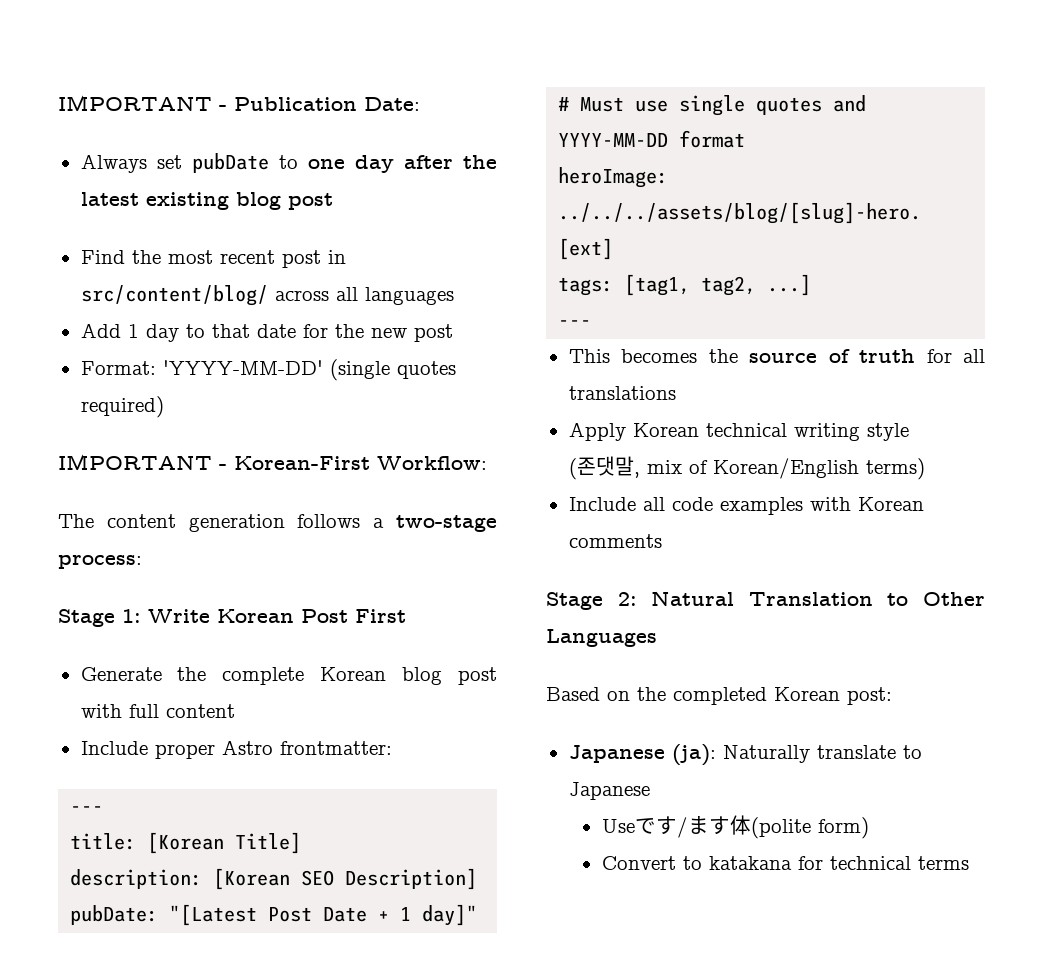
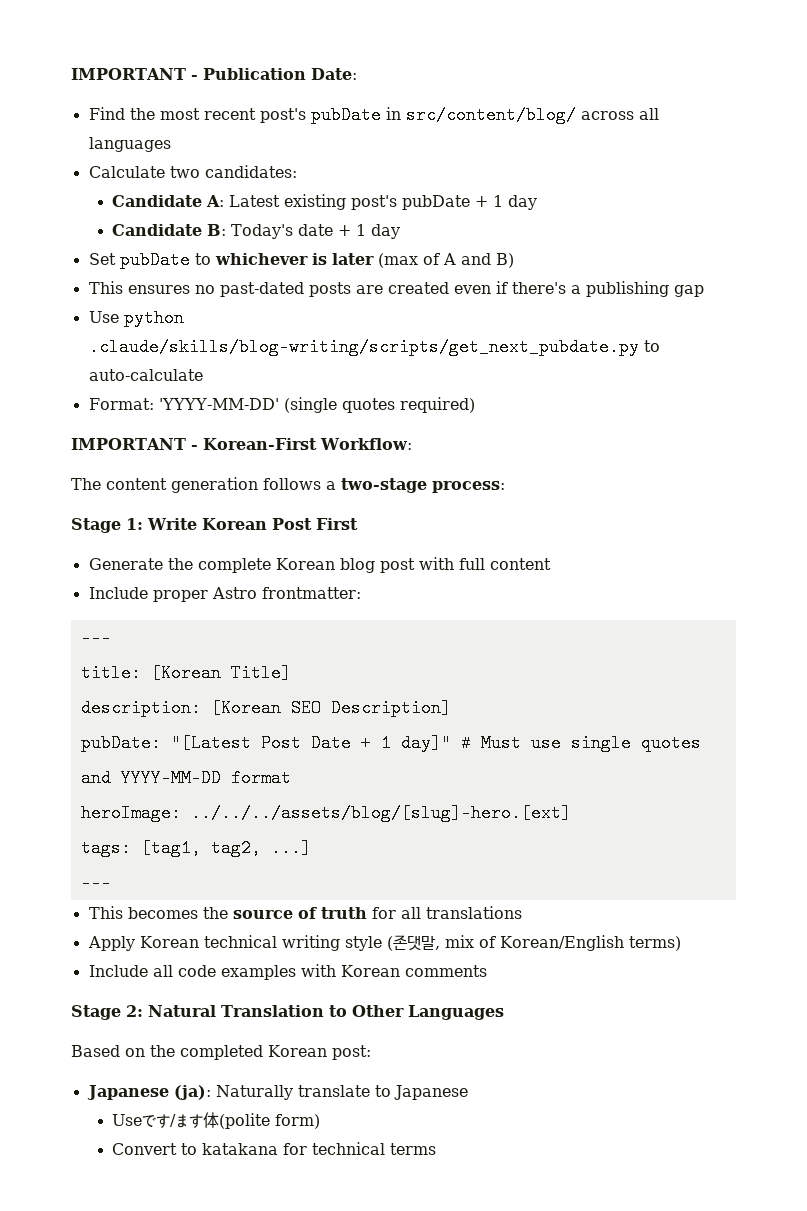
[80,153,497,173] [80,192,333,210] // Always set pubDate to one day after the latest existing blog post -> (357, 74) none
[281,250,321,268] post -> [259,106,381,124] post's pubDate
[80,323,453,342] Add 1 day to that date for the new post -> [88,165,297,178] [112,194,538,210] [112,224,401,239] [88,251,514,269] [88,281,704,297] [88,309,184,327] [88,338,660,356] [88,369,203,381] Calculate two candidates: // Candidate A: Latest existing post's pubDate + 1 day // Candidate B: Today's date + 1 day // Set pubDate to whichever is later (max of A and B) // This ensures no past-dated posts are created even if there's a publishing gap // Use python .claude/skills/blog-writing/scripts/get_next_pubdate.py to auto-calculate

